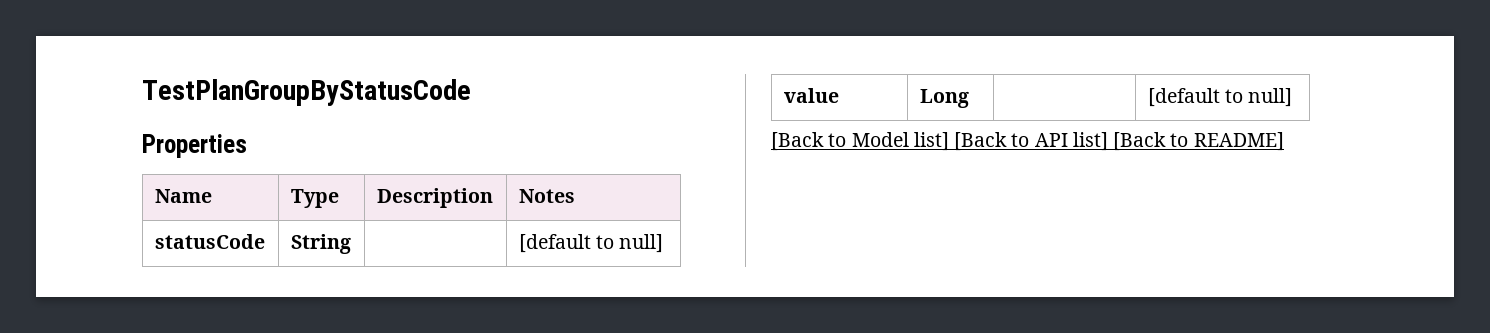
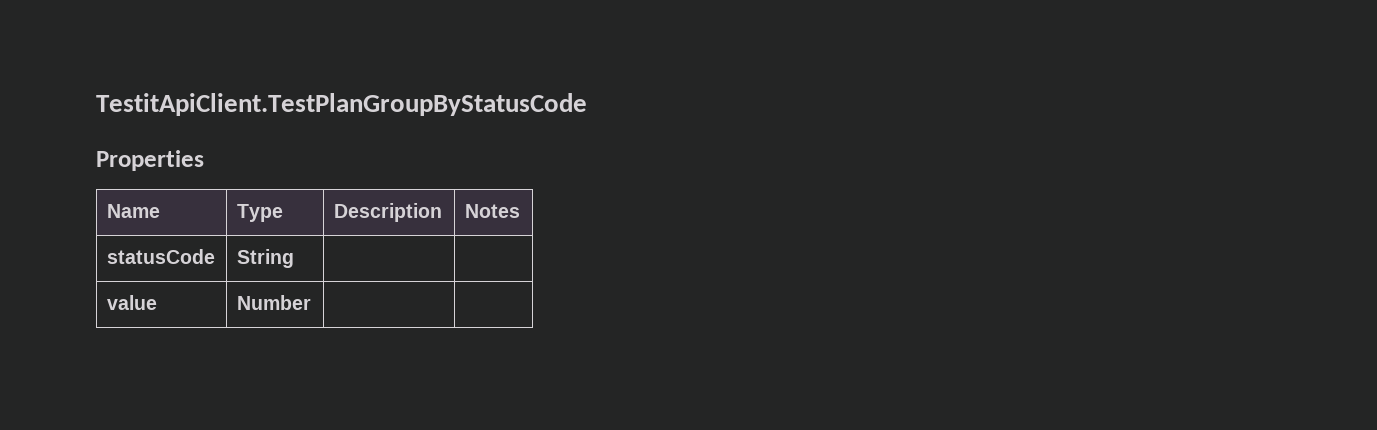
[142,79,471,106] TestPlanGroupByStatusCode -> [96,93,587,116] TestitApiClient.TestPlanGroupByStatusCode
[518,234,664,253] [783,88,839,103] [919,89,969,108] [1147,88,1293,107] [771,132,1284,151] [default to null] // value | Long | | [default to null] // [Back to Model list] [Back to API list] [Back to README] -> [106,295,157,310] [236,295,311,310] // value | Number | |

